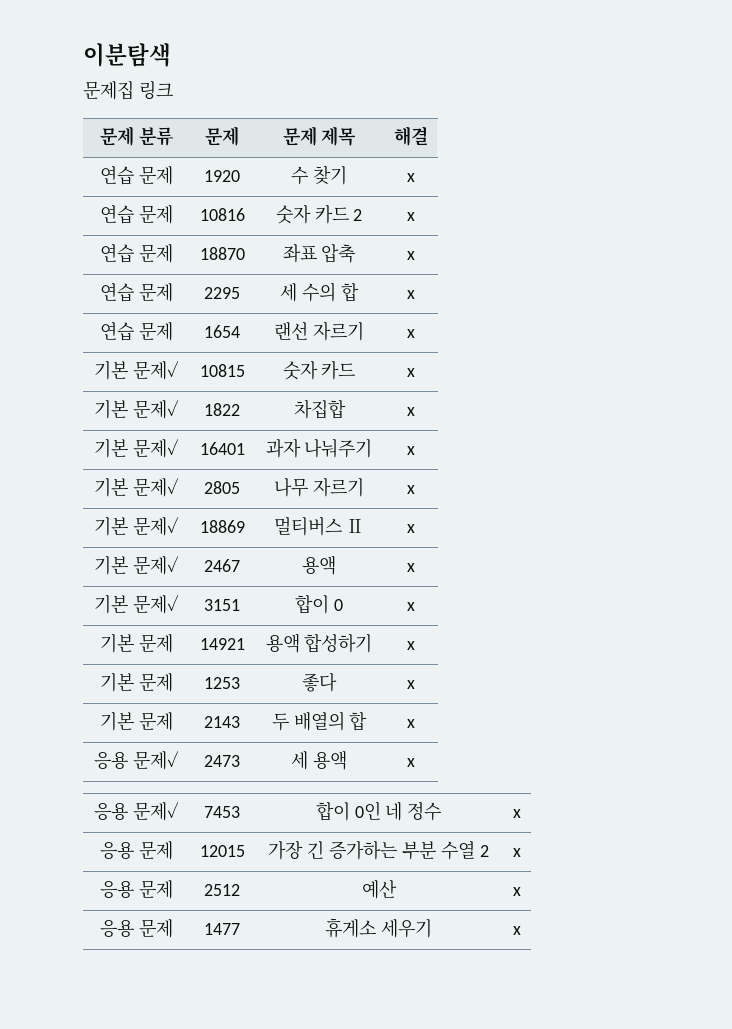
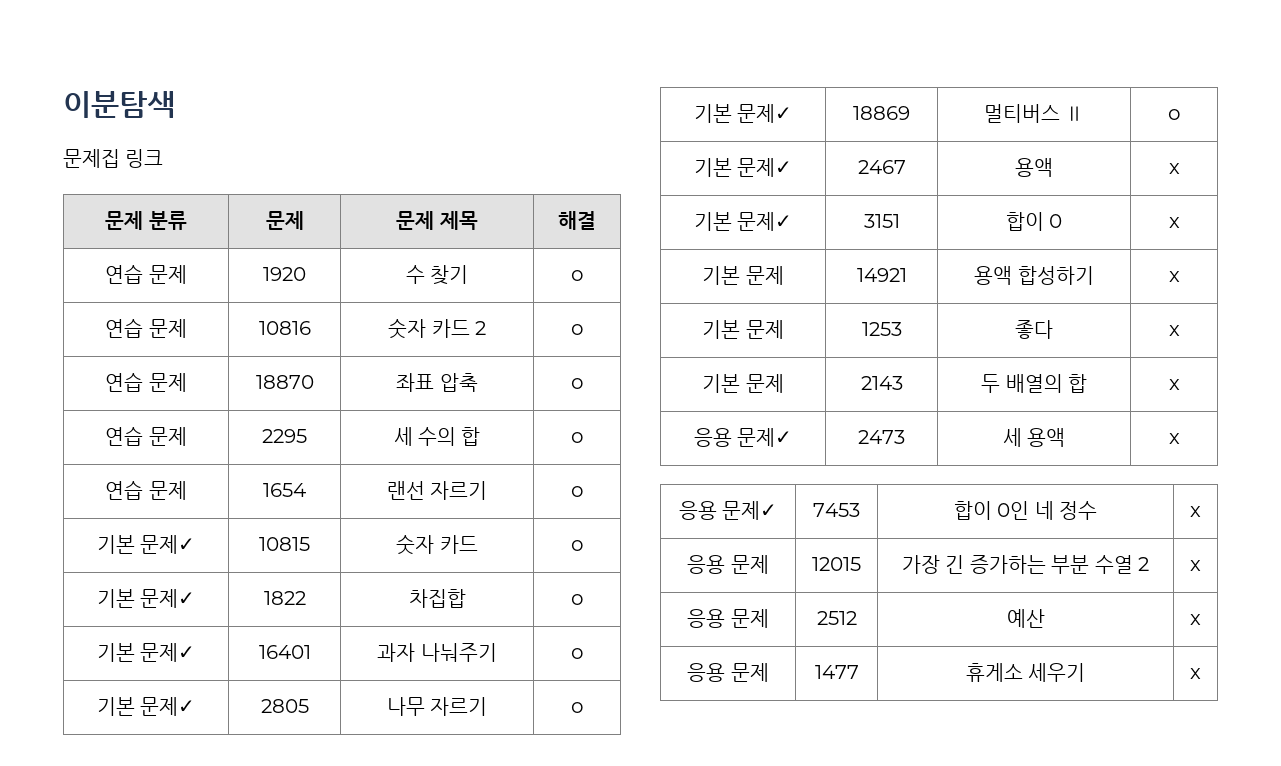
[406,173,415,182] x -> [570,270,584,281] o
[406,212,415,221] x -> [570,324,584,335] o
[406,251,415,260] x -> [570,378,584,389] o
[406,290,415,299] x -> [570,432,584,443] o
[406,329,415,338] x -> [570,486,584,497] o
[406,368,415,377] x -> [570,540,584,551] o
[406,407,415,416] x -> [570,594,584,605] o
[406,446,415,455] x -> [570,648,584,659] o
[406,485,415,494] x -> [570,702,584,713] o
[406,524,415,533] x -> [1167,109,1181,120] o

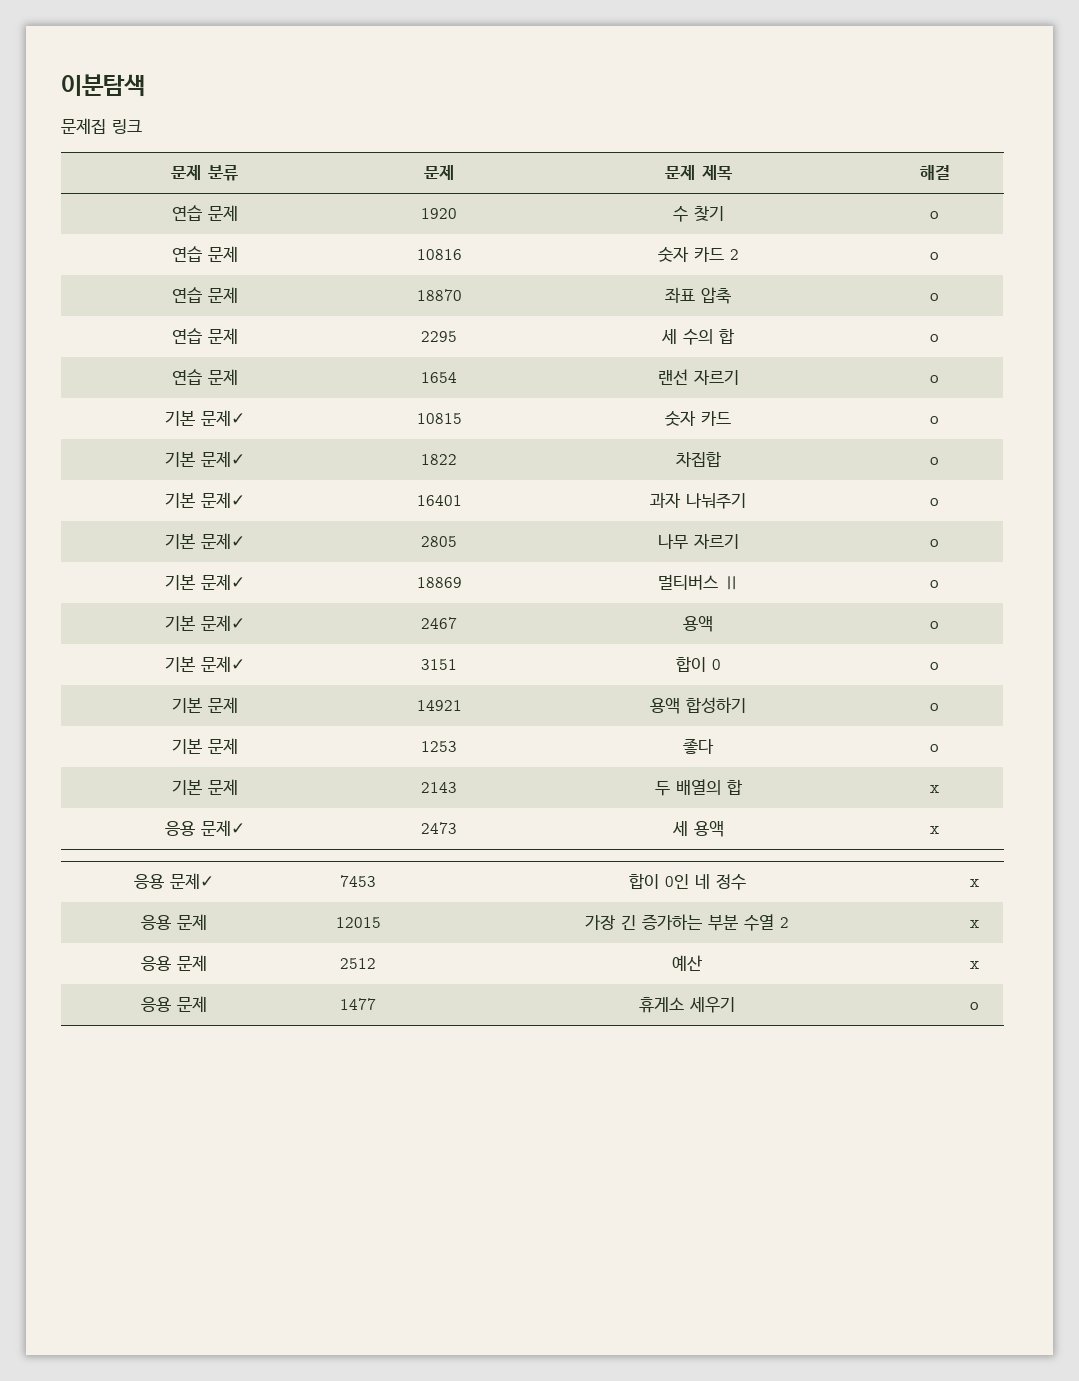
[1168,163,1180,174] x -> [930,621,939,629] o
[1168,217,1180,228] x -> [930,662,939,670] o
[1168,271,1180,282] x -> [930,703,939,711] o
[1168,325,1180,336] x -> [930,744,939,752] o
[1190,668,1201,679] x -> [969,1002,979,1010] o

